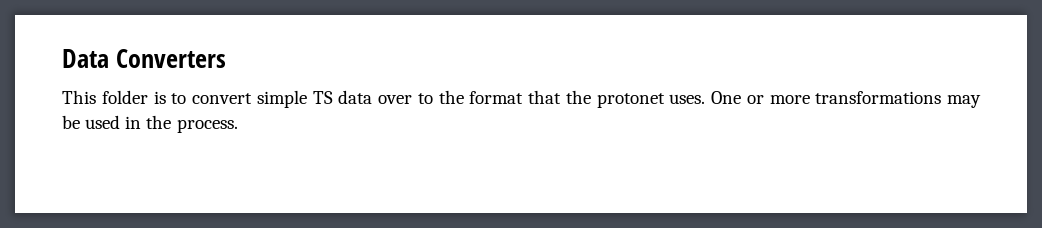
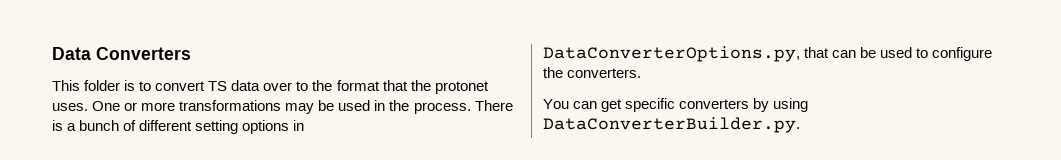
[256,90,307,108] simple -> (206, 86) none
(238, 126) none -> [474,100,513,111] [52,120,305,134] [543,46,993,62] [543,67,642,78] [543,98,809,112] [543,117,800,133] There is a bunch of different setting options in DataConverterOptions.py, that can be used to configure the converters. // You can get specific converters by using DataConverterBuilder.py.

